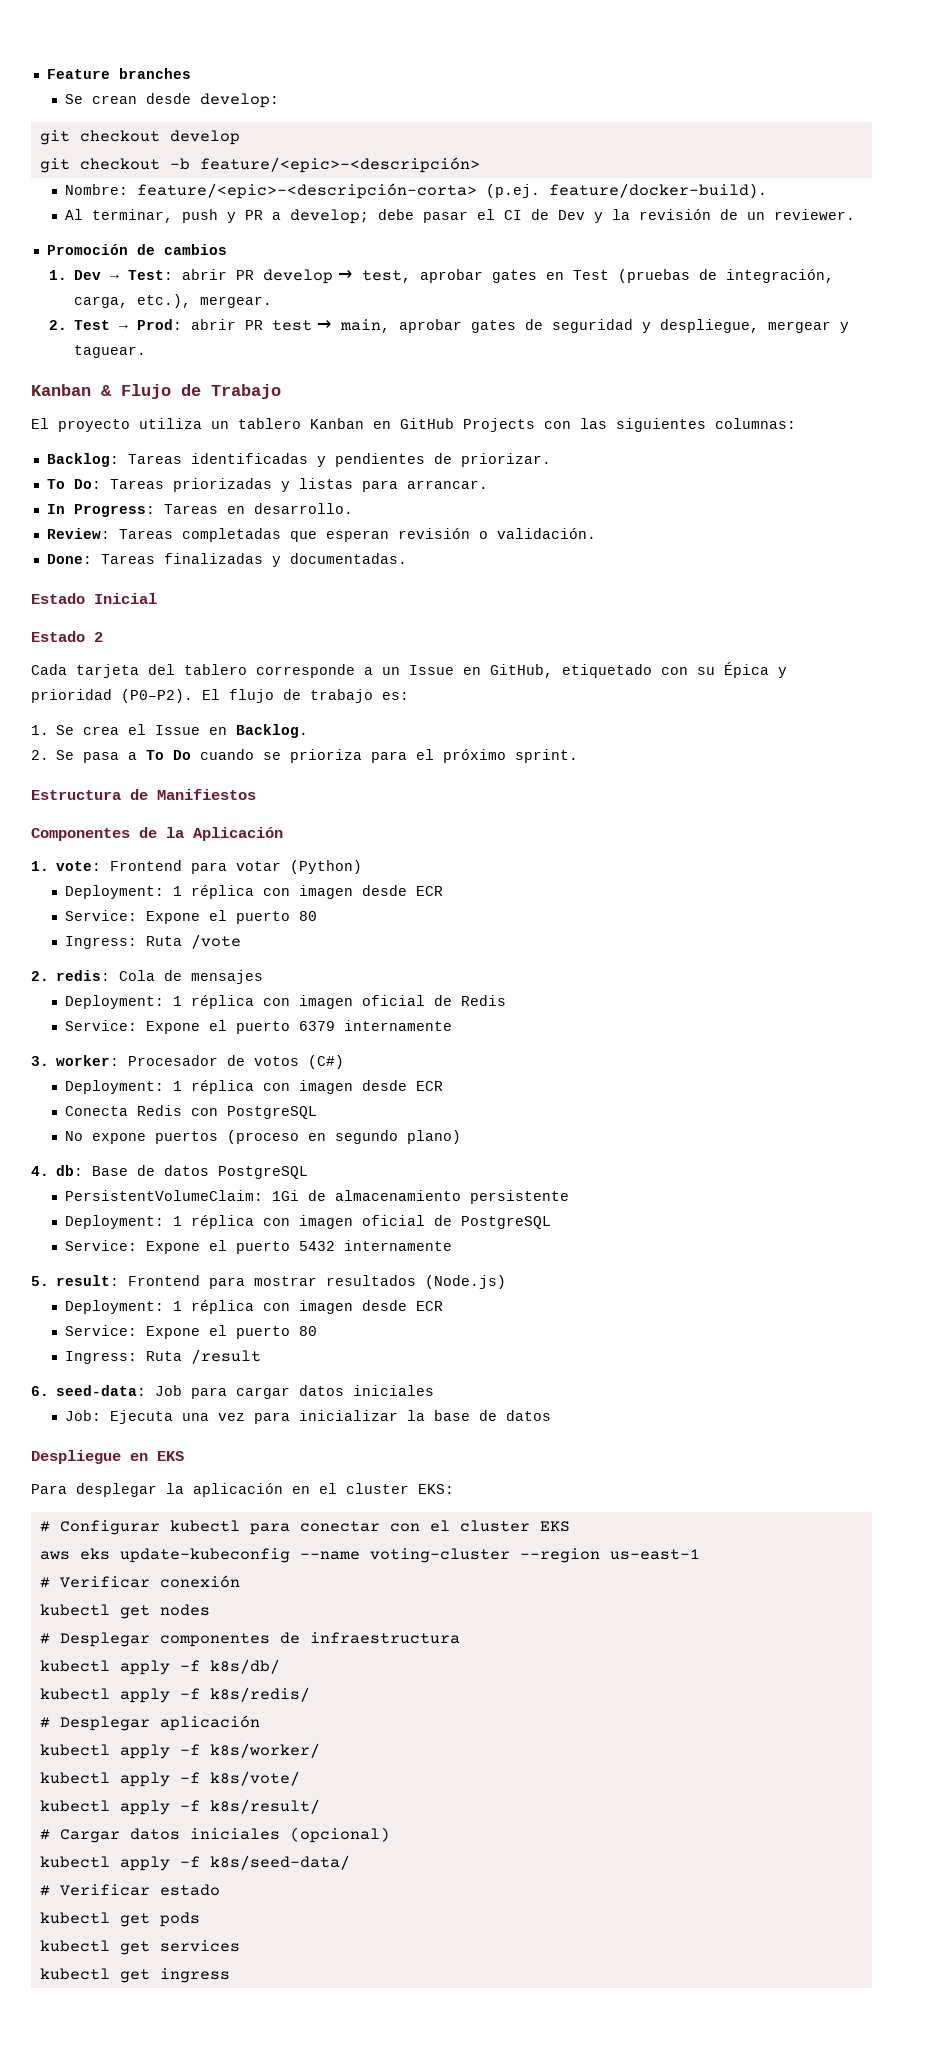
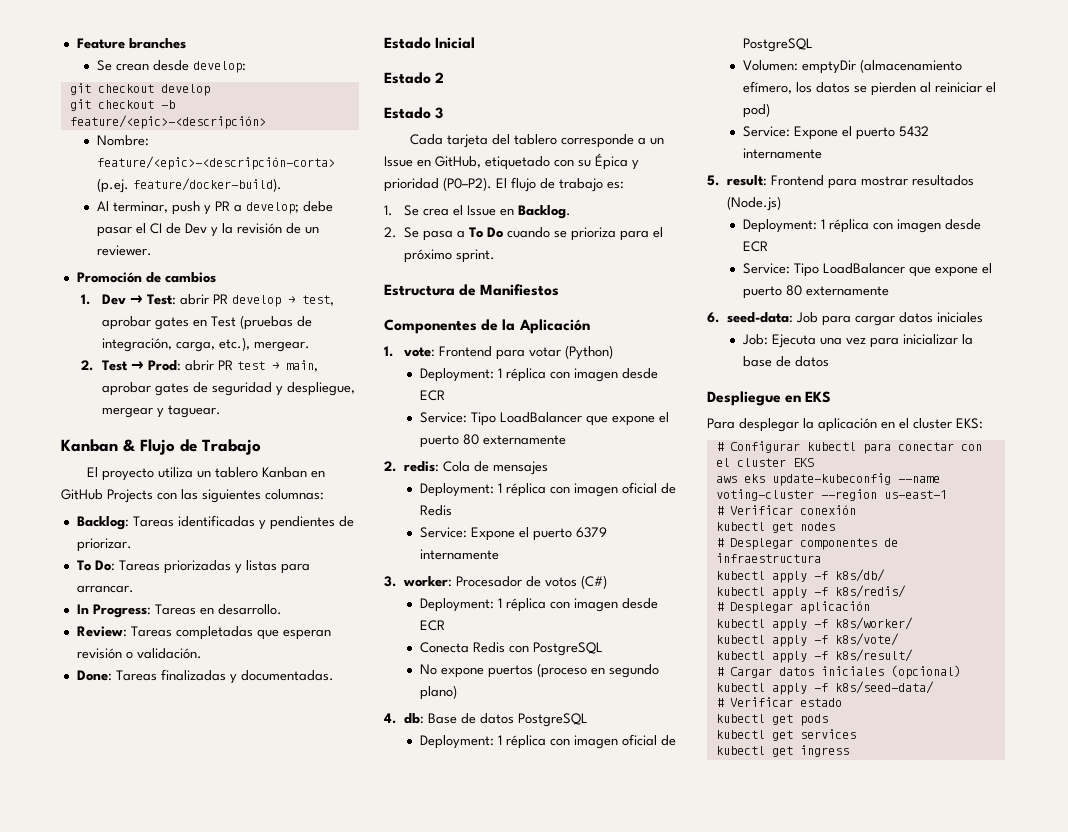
(103, 637) none -> [384,107,444,119] // Estado 3
[145,910,317,924] [64,934,241,949] Expone el puerto 80 // Ingress: Ruta /vote -> [471,412,670,426] [420,434,567,448] Tipo LoadBalancer que expone el puerto 80 externamente
[64,1190,569,1204] // PersistentVolumeClaim: 1Gi de almacenamiento persistente -> (589, 720) none
(551, 1222) none -> [743,59,963,74] [743,81,997,96] [743,103,771,118] // Volumen: emptyDir (almacenamiento efímero, los datos se pierden al reiniciar el pod)
[145,1325,317,1339] [64,1349,261,1364] Expone el puerto 80 // Ingress: Ruta /result -> [794,263,993,277] [743,285,890,299] Tipo LoadBalancer que expone el puerto 80 externamente

